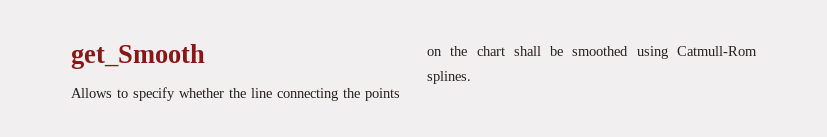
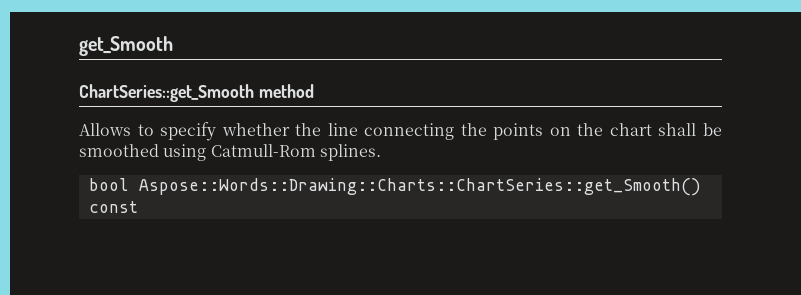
(205, 56) none -> [79,84,314,102] // ChartSeries::get_Smooth method
(471, 77) none -> [88,178,701,196] [88,201,138,213] // bool Aspose::Words::Drawing::Charts::ChartSeries::get_Smooth() const

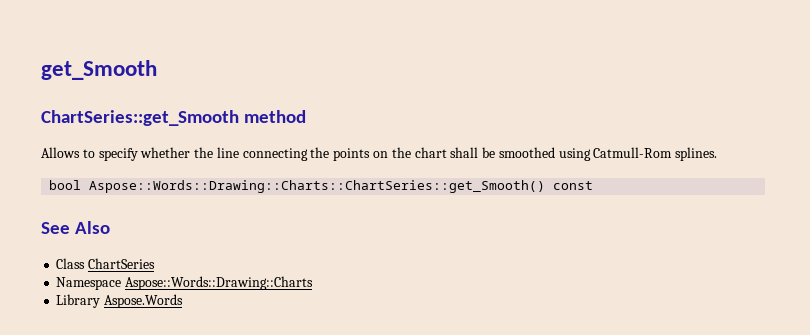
(138, 207) none -> [41,221,110,234] [56,258,156,269] [56,276,314,290] [56,294,184,308] // See Also // Class ChartSeries // Namespace Aspose::Words::Drawing::Charts // Library Aspose.Words

